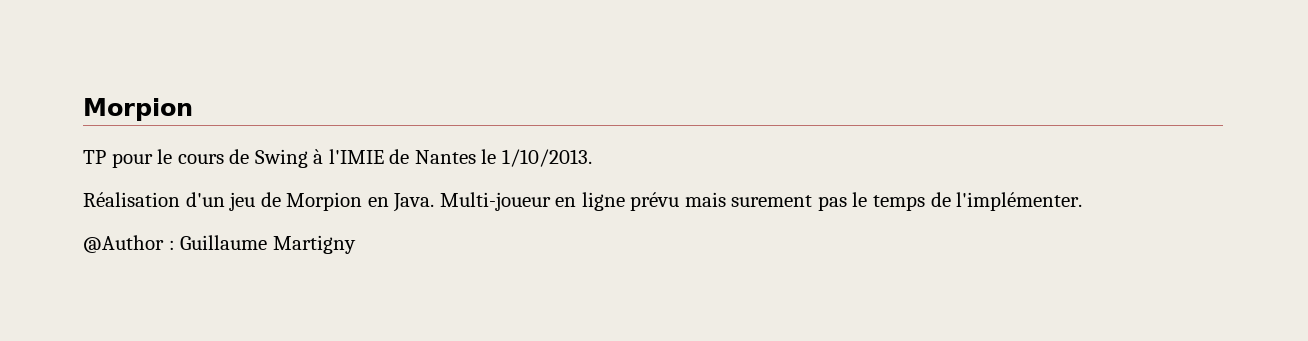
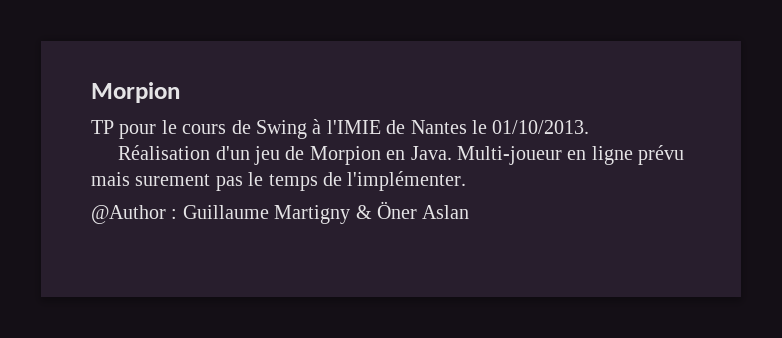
[501,149,592,167] 1/10/2013. -> [492,120,590,134] 01/10/2013.
(356, 244) none -> [355,201,470,219] & Öner Aslan

